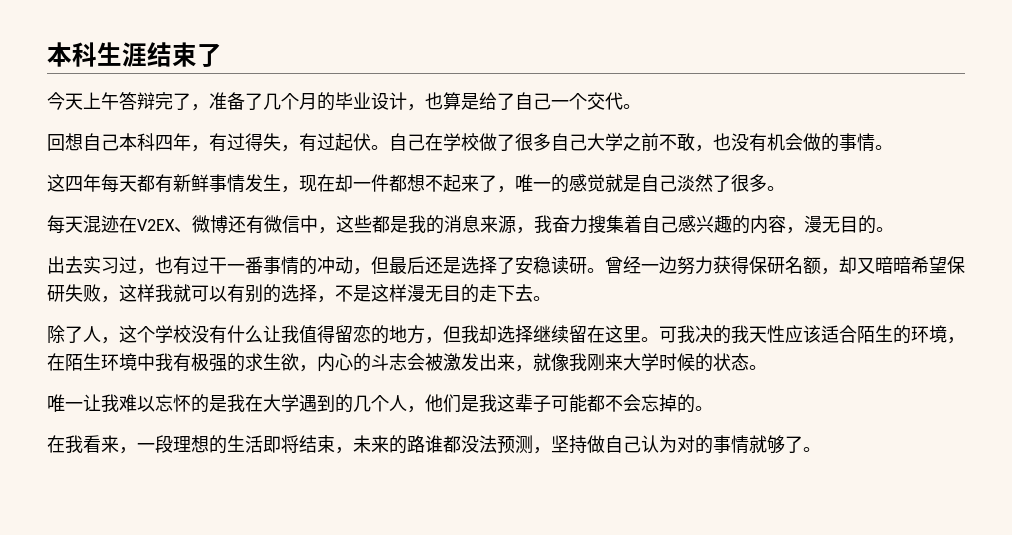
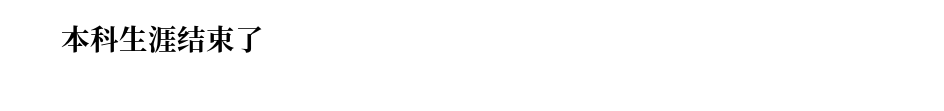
[47,92,641,111] [47,133,893,152] [47,174,785,193] [47,215,894,234] [47,256,965,275] [47,284,551,303] [47,325,965,344] [47,353,767,372] [47,394,713,413] [47,435,821,454] // 今天上午答辩完了，准备了几个月的毕业设计，也算是给了自己一个交代。 // 回想自己本科四年，有过得失，有过起伏。自己在学校做了很多自己大学之前不敢，也没有机会做的事情。 // 这四年每天都有新鲜事情发生，现在却一件都想不起来了，唯一的感觉就是自己淡然了很多。 // 每天混迹在V2EX、微博还有微信中，这些都是我的消息来源，我奋力搜集着自己感兴趣的内容，漫无目的。 // 出去实习过，也有过干一番事情的冲动，但最后还是选择了安稳读研。曾经一边努力获得保研名额，却又暗暗希望保研失败，这样我就可以有别的选择，不是这样漫无目的走下去。 // 除了人，这个学校没有什么让我值得留恋的地方，但我却选择继续留在这里。可我决的我天性应该适合陌生的环境，在陌生环境中我有极强的求生欲，内心的斗志会被激发出来，就像我刚来大学时候的状态。 // 唯一让我难以忘怀的是我在大学遇到的几个人，他们是我这辈子可能都不会忘掉的。 // 在我看来，一段理想的生活即将结束，未来的路谁都没法预测，坚持做自己认为对的事情就够了。 -> (264, 39) none

